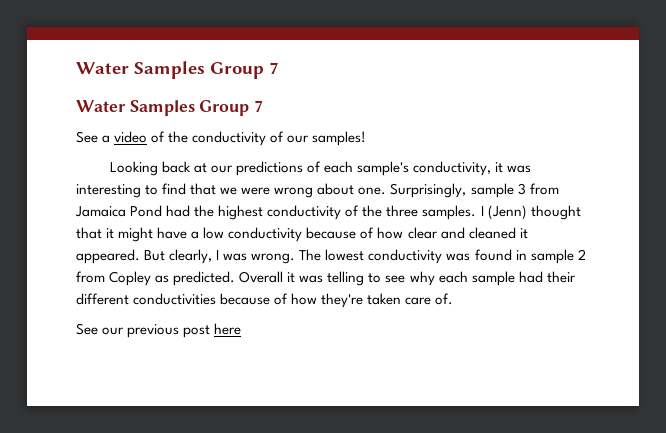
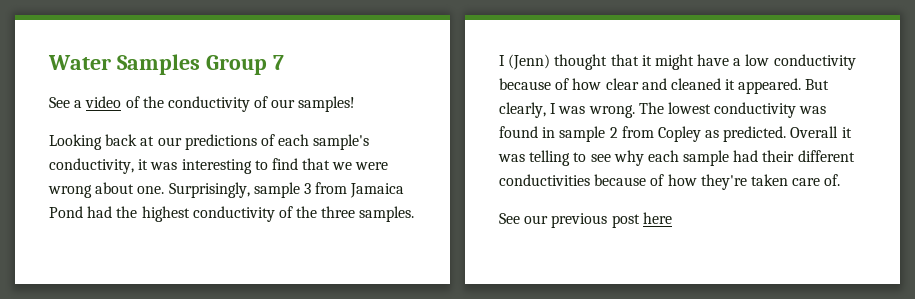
[76,61,279,79] [76,100,264,116] Water Samples Group 7 // Water Samples Group 7 -> [48,54,284,75] Water Samples Group 7

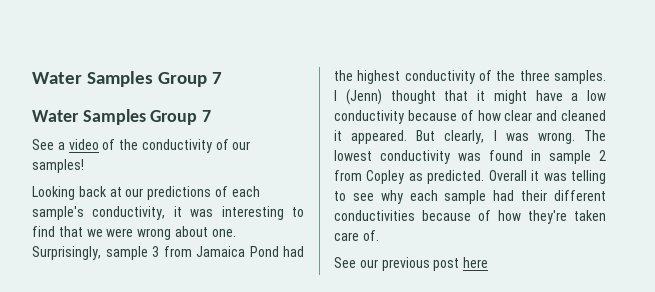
[48,54,284,75] Water Samples Group 7 -> [32,71,222,87] [32,109,212,125] Water Samples Group 7 // Water Samples Group 7

